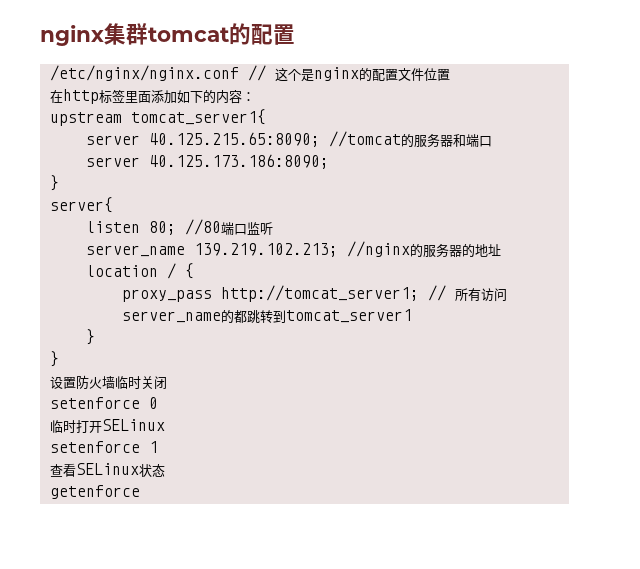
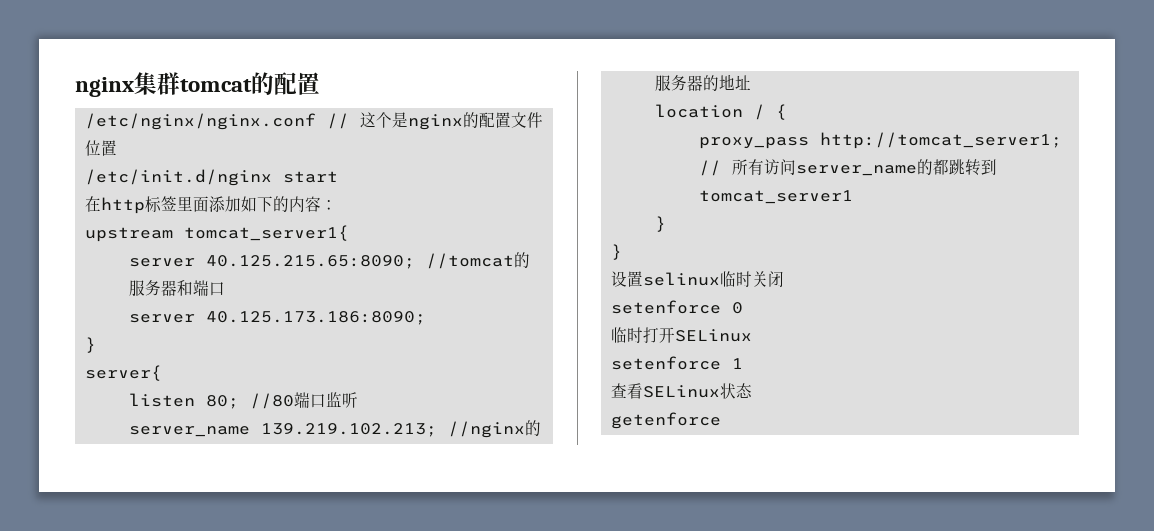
(451, 75) none -> [84,169,338,186] // /etc/init.d/nginx start
[76,375,116,389] 防火墙 -> [642,272,720,286] selinux

